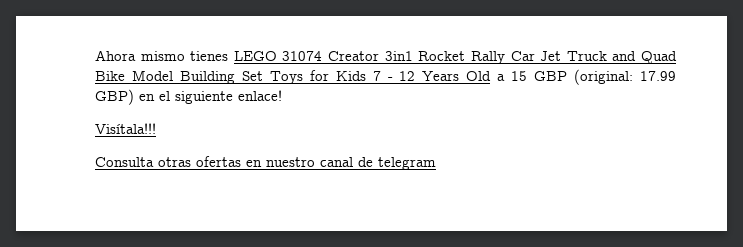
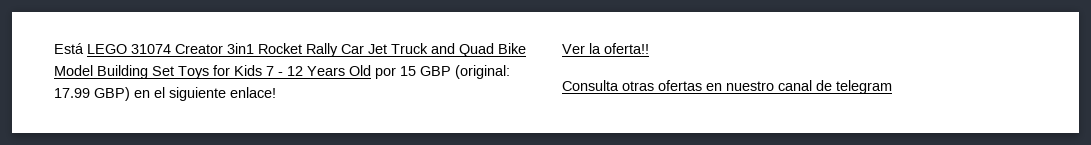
[95,50,229,61] Ahora mismo tienes -> [54,43,84,54] Está
[497,74,506,81] a -> [375,67,396,79] por
[95,123,156,134] Visítala!!! -> [562,43,649,54] Ver la oferta!!

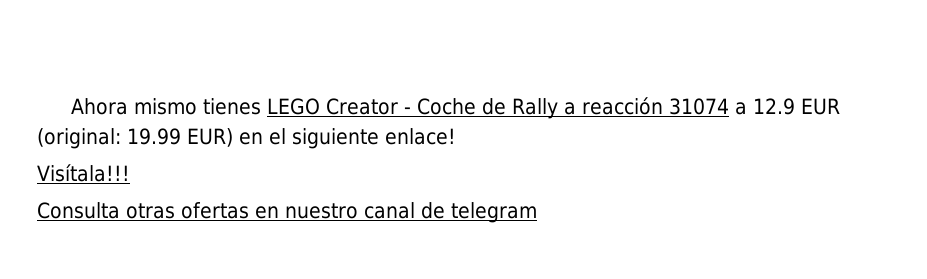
[54,43,526,57] [54,65,510,79] [54,87,130,101] Está LEGO 31074 Creator 3in1 Rocket Rally Car Jet Truck and Quad Bike Model Building Set Toys for Kids 7 - 12 Years Old por 15 GBP (original: 17.99 GBP) -> [70,97,840,119] [37,128,233,149] Ahora mismo tienes LEGO Creator - Coche de Rally a reacción 31074 a 12.9 EUR (original: 19.99 EUR)
[562,43,649,54] Ver la oferta!! -> [37,164,130,182] Visítala!!!

